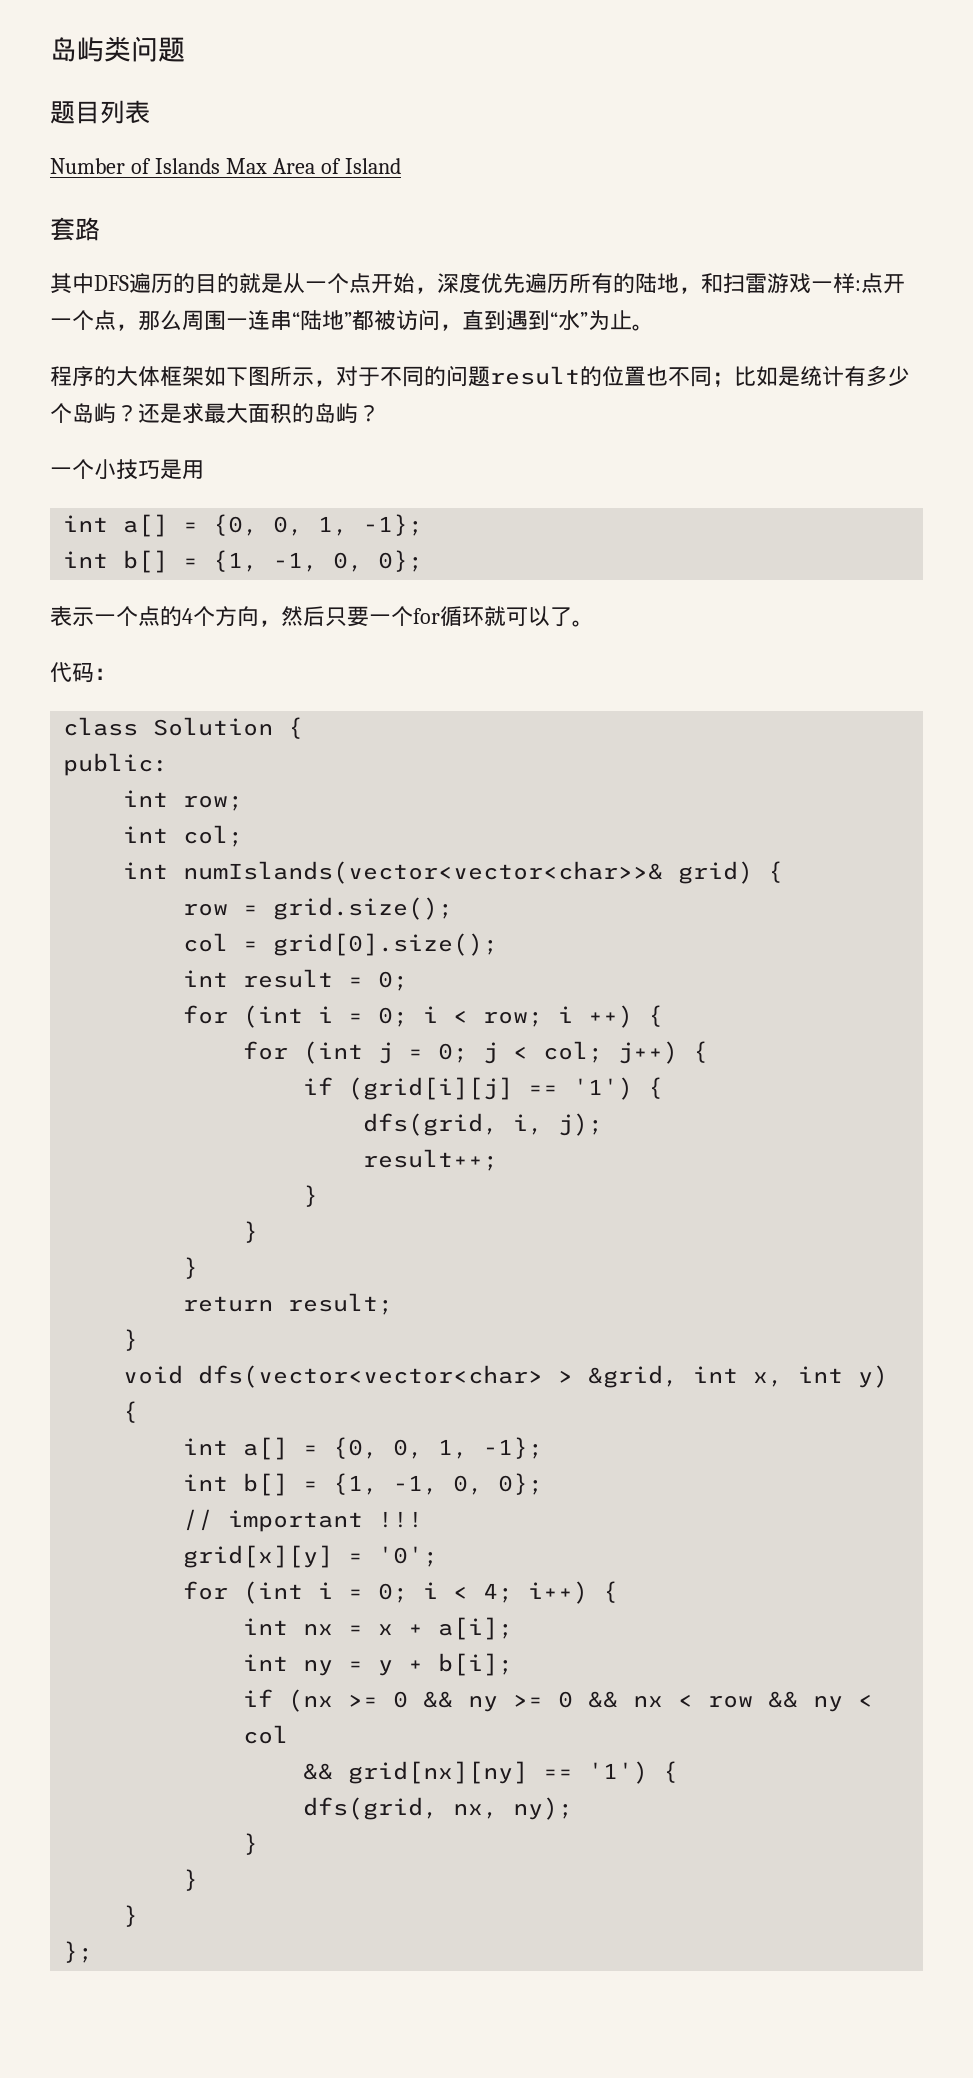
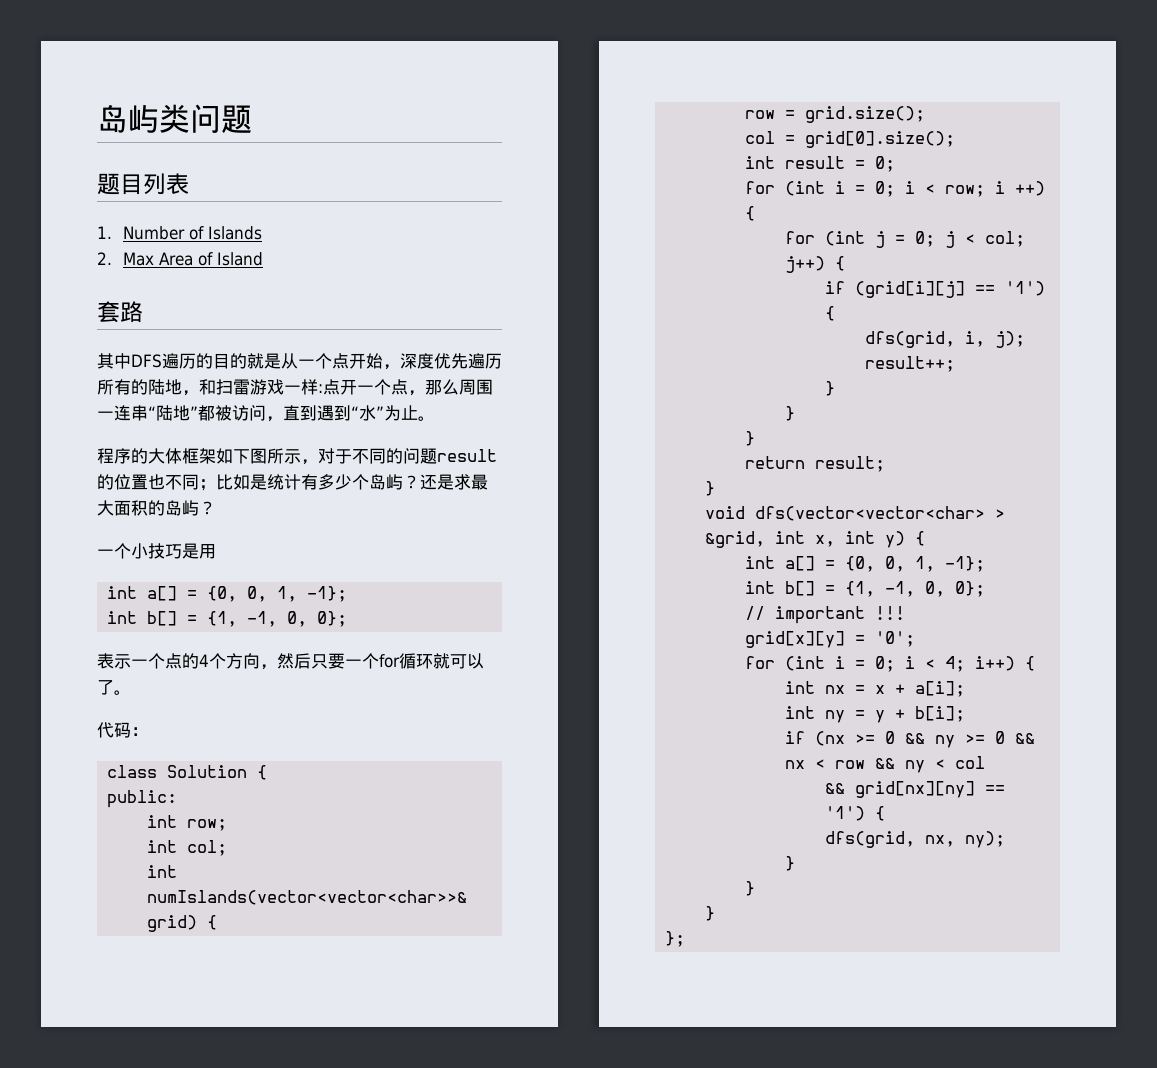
(150, 112) none -> [97,226,112,239] 1.
(220, 166) none -> [97,252,112,265] // 2.

